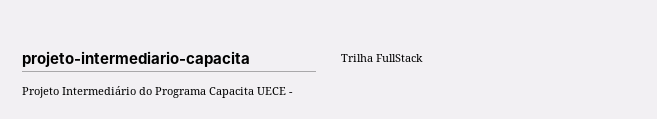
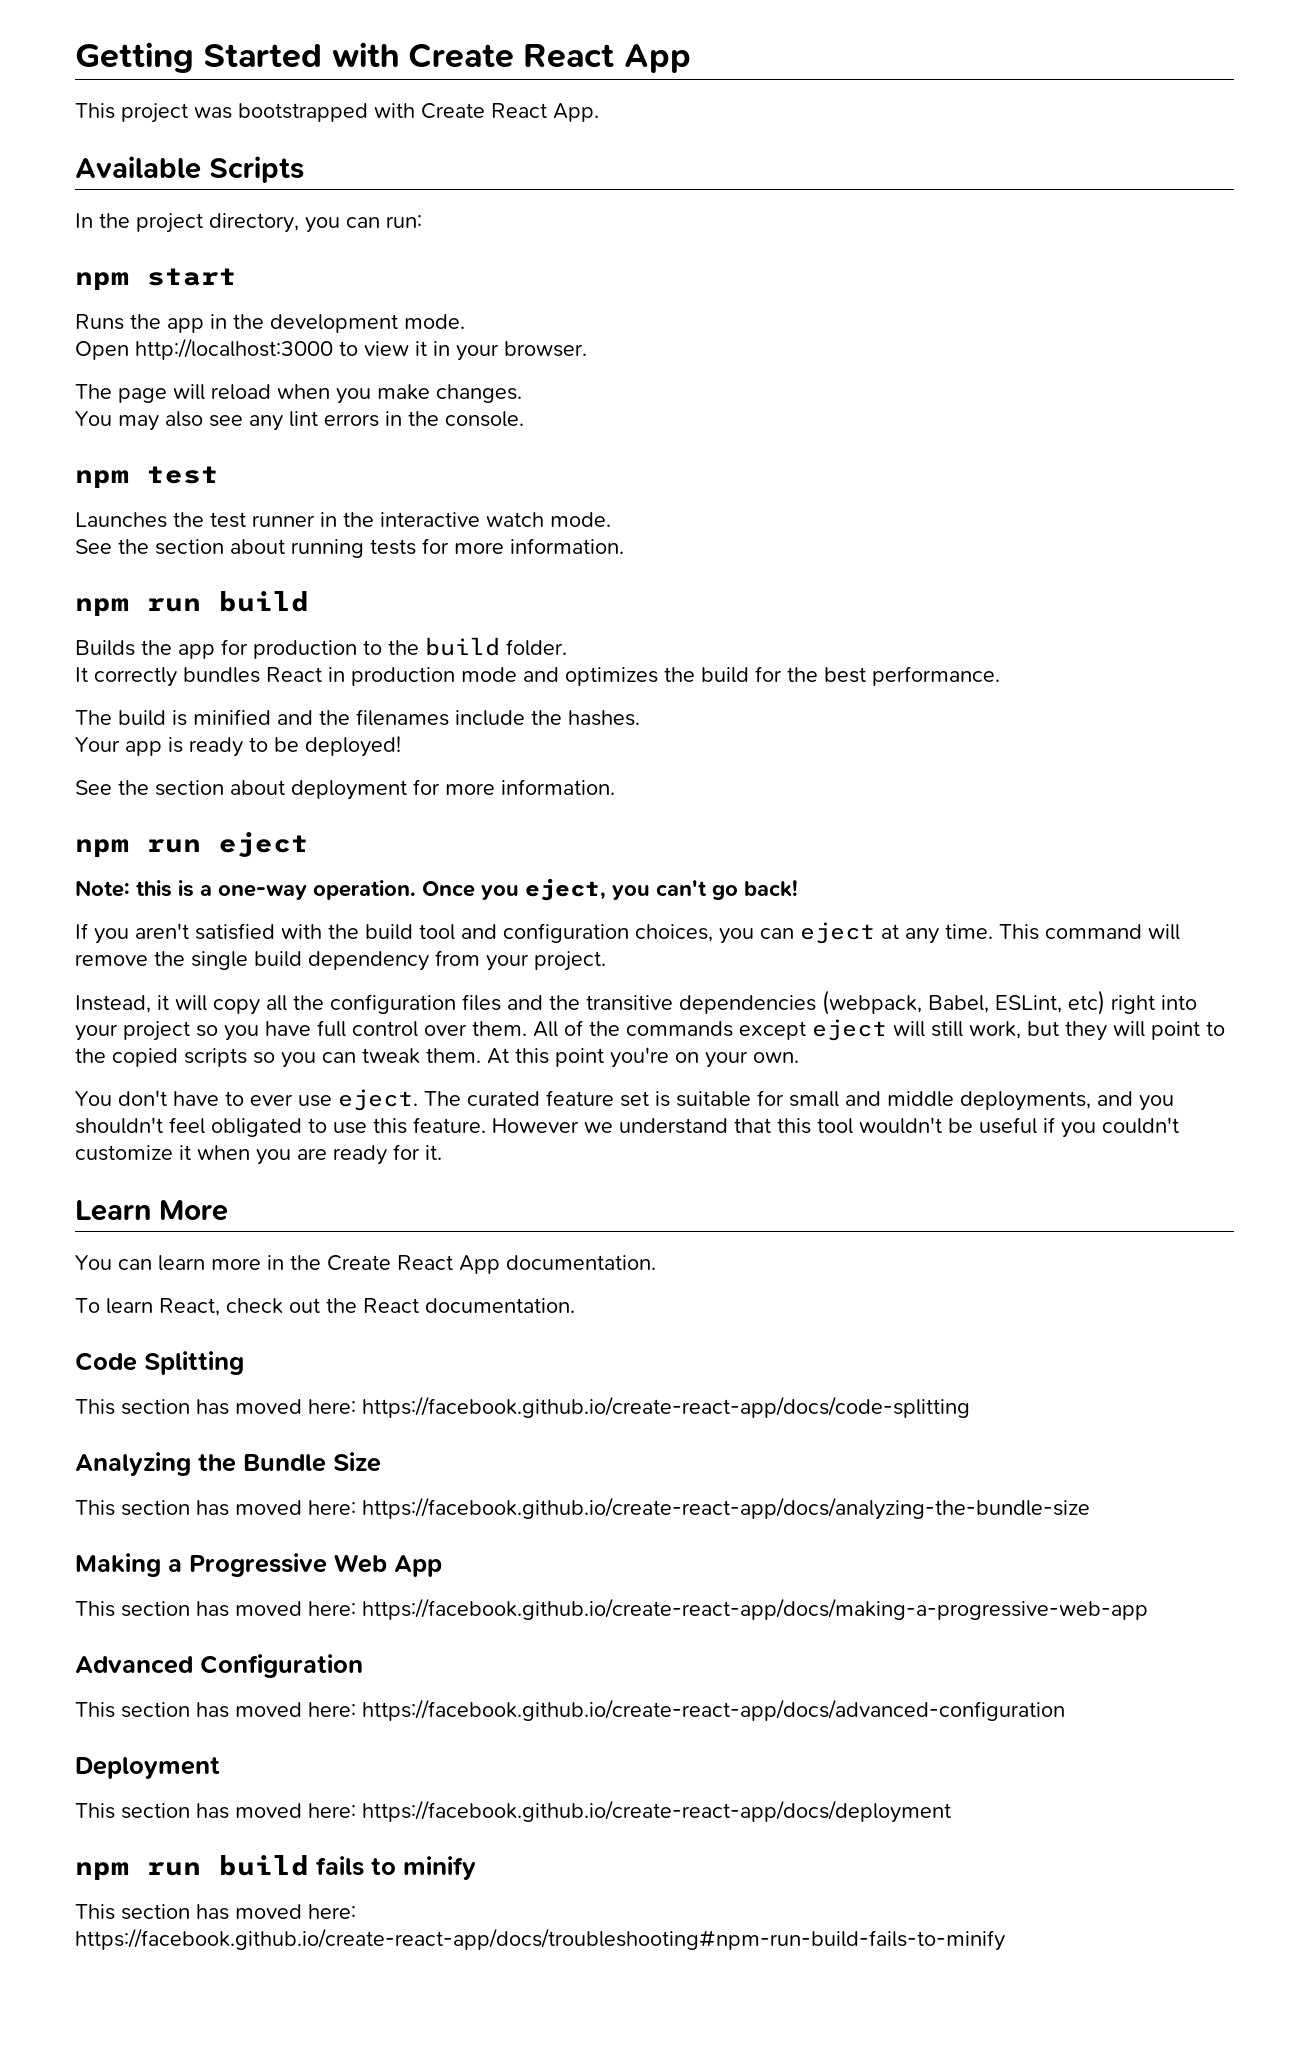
[22,51,250,67] [22,86,293,98] [341,54,423,62] projeto-intermediario-capacita // Projeto Intermediário do Programa Capacita UECE - Trilha FullStack -> [75,42,691,73] [75,103,599,123] [75,156,304,183] [75,213,422,233] [75,268,237,290] [75,314,465,333] [75,338,587,361] [75,384,522,404] [75,411,524,431] [75,466,219,488] [75,512,611,528] [75,538,624,558] [75,591,309,616] [75,637,567,659] [75,666,1000,687] [75,709,640,726] [75,736,401,757] [75,779,615,800] [75,832,309,857] [75,878,798,901] [75,922,1180,944] [75,950,606,971] [75,990,1197,1015] [75,1019,1225,1041] [75,1047,799,1068] [75,1089,1174,1111] [75,1117,1179,1138] [75,1144,442,1165] [75,1200,228,1221] [75,1255,656,1274] [75,1298,575,1316] [75,1351,244,1375] [75,1396,970,1418] [75,1452,381,1476] [75,1497,1090,1520] [75,1553,442,1577] [75,1598,1148,1620] [75,1654,363,1678] [75,1699,1065,1721] [75,1757,220,1779] [75,1800,951,1823] [75,1855,476,1880] [75,1904,356,1920] [75,1928,1005,1951] Getting Started with Create React App // This project was bootstrapped with Create React App. // Available Scripts // In the project directory, you can run: // npm start // Runs the app in the development mode. // Open http://localhost:3000 to view it in your browser. // The page will reload when you make changes. // You may also see any lint errors in the console. // npm test // Launches the test runner in the interactive watch mode. // See the section about running tests for more information. // npm run build // Builds the app for production to the build folder. // It correctly bundles React in production mode and optimizes the build for the best performance. // The build is minified and the filenames include the hashes. // Your app is ready to be deployed! // See the section about deployment for more information. // npm run eject // Note: this is a one-way operation. Once you eject, you can't go back! // If you aren't satisfied with the build tool and configuration choices, you can eject at any time. This command will remove the single build dependency from your project. // Instead, it will copy all the configuration files and the transitive dependencies (webpack, Babel, ESLint, etc) right into your project so you have full control over them. All of the commands except eject will still work, but they will point to the copied scripts so you can tweak them. At this point you're on your own. // You don't have to ever use eject. The curated feature set is suitable for small and middle deployments, and you shouldn't feel obligated to use this feature. However we understand that this tool wouldn't be useful if you couldn't customize it when you are ready for it. // Learn More // You can learn more in the Create React App documentation. // To learn React, check out the React documentation. // Code Splitting // This section has moved here: https://facebook.github.io/create-react-app/docs/code-splitting // Analyzing the Bundle Size // This section has moved here: https://facebook.github.io/create-react-app/docs/analyzing-the-bundle-size // Making a Progressive Web App // This section has moved here: https://facebook.github.io/create-react-app/docs/making-a-progressive-web-app // Advanced Configuration // This section has moved here: https://facebook.github.io/create-react-app/docs/advanced-configuration // Deployment // This section has moved here: https://facebook.github.io/create-react-app/docs/deployment // npm run build fails to minify // This section has moved here: https://facebook.github.io/create-react-app/docs/troubleshooting#npm-run-build-fails-to-minify

